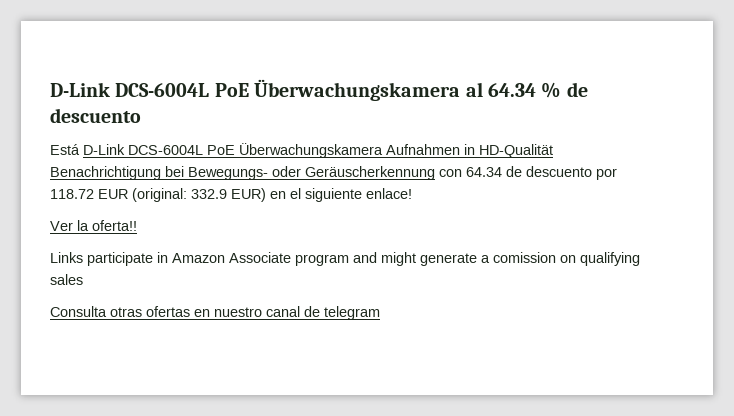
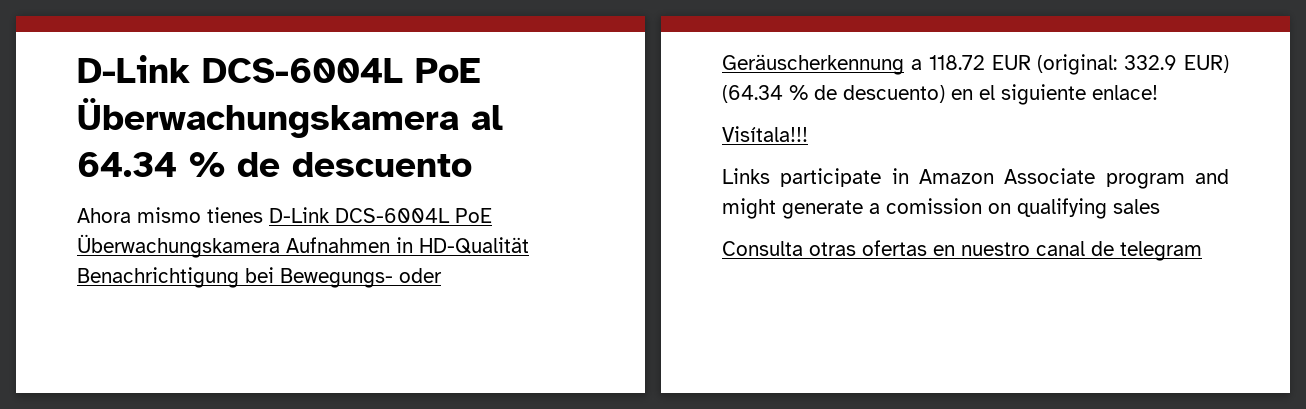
[50,144,80,155] Está -> [77,207,263,223] Ahora mismo tienes
[439,166,617,180] con 64.34 de descuento por -> [910,59,922,70] a
(266, 195) none -> [722,85,945,103] (64.34 % de descuento)
[50,220,137,231] Ver la oferta!! -> [722,126,808,142] Visítala!!!

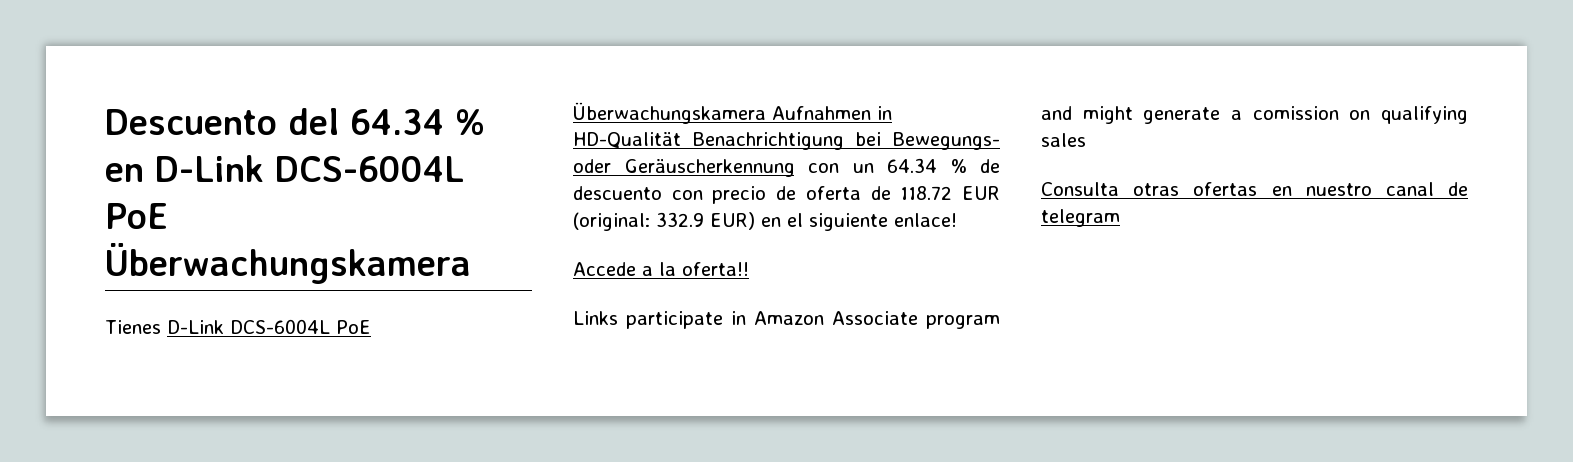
[77,55,480,83] [77,98,503,138] [77,152,472,177] [77,207,263,223] D-Link DCS-6004L PoE Überwachungskamera al 64.34 % de descuento // Ahora mismo tienes -> [105,108,485,135] [105,155,464,182] [105,203,168,229] [105,243,471,284] [105,320,161,334] Descuento del 64.34 % en D-Link DCS-6004L PoE Überwachungskamera // Tienes
[910,59,922,70] a -> [808,158,1000,173] [573,186,891,204] con un 64.34 % de descuento con precio de oferta de
[722,85,945,103] (64.34 % de descuento) -> (755, 221) none
[722,126,808,142] Visítala!!! -> [573,262,749,276] Accede a la oferta!!

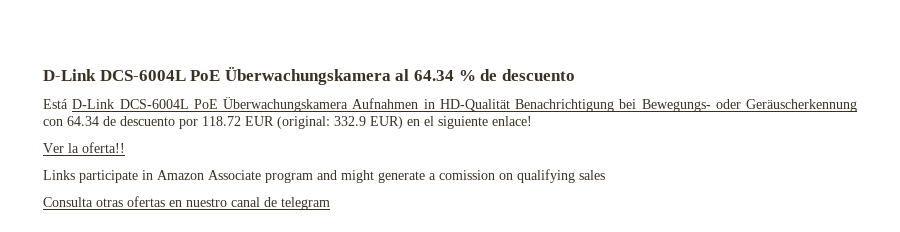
[105,108,485,135] [105,155,464,182] [105,203,168,229] [105,243,471,284] [105,320,161,334] Descuento del 64.34 % en D-Link DCS-6004L PoE Überwachungskamera // Tienes -> [43,67,575,85] [43,99,68,109] D-Link DCS-6004L PoE Überwachungskamera al 64.34 % de descuento // Está
[852,158,1000,173] [573,186,891,204] un 64.34 % de descuento con precio de oferta de -> [67,116,198,129] 64.34 de descuento por
[573,262,653,276] Accede a -> [43,143,64,153] Ver

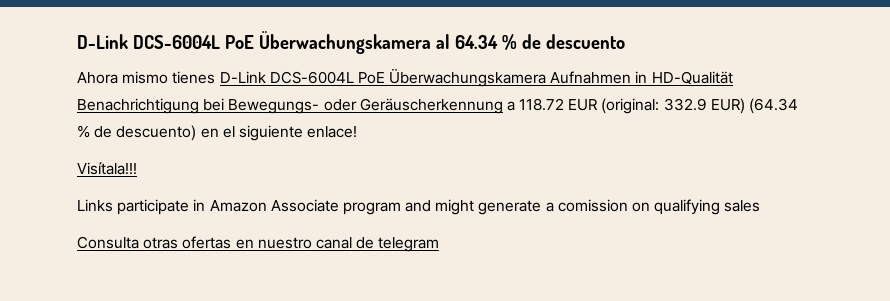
[43,99,68,109] Está -> [77,71,216,84] Ahora mismo tienes
[43,116,198,129] con 64.34 de descuento por -> [506,101,515,111] a
(403, 122) none -> [749,98,799,114] [77,125,197,141] (64.34 % de descuento)
[43,142,125,153] Ver la oferta!! -> [77,162,137,175] Visítala!!!

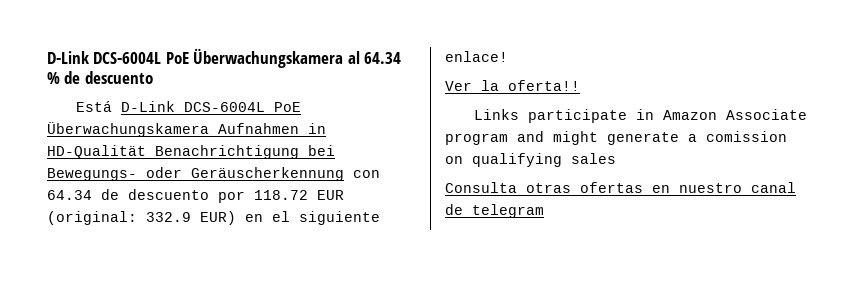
[77,71,216,84] Ahora mismo tienes -> [76,101,113,112] Está
[506,101,515,111] a -> [353,170,380,178] [47,189,245,203] con 64.34 de descuento por
[749,98,799,114] [77,125,197,141] (64.34 % de descuento) -> (236, 218) none
[77,162,137,175] Visítala!!! -> [445,80,580,91] Ver la oferta!!

